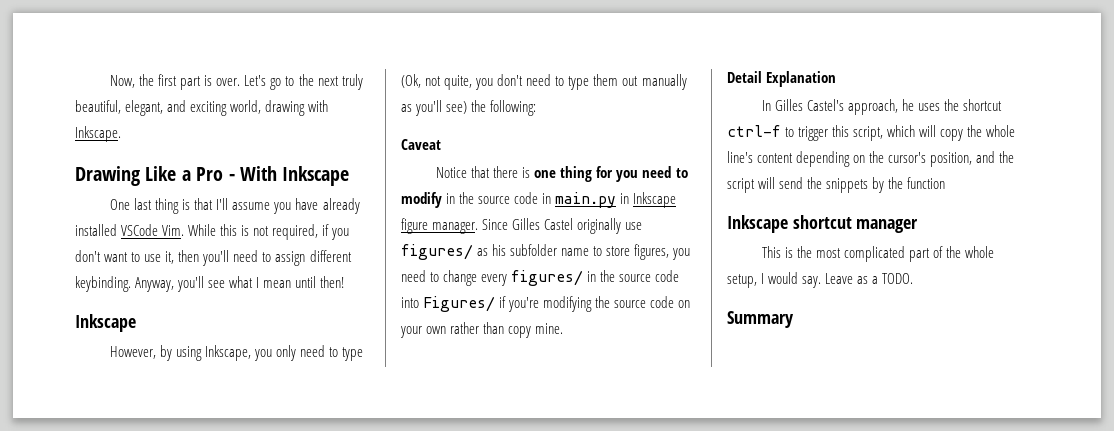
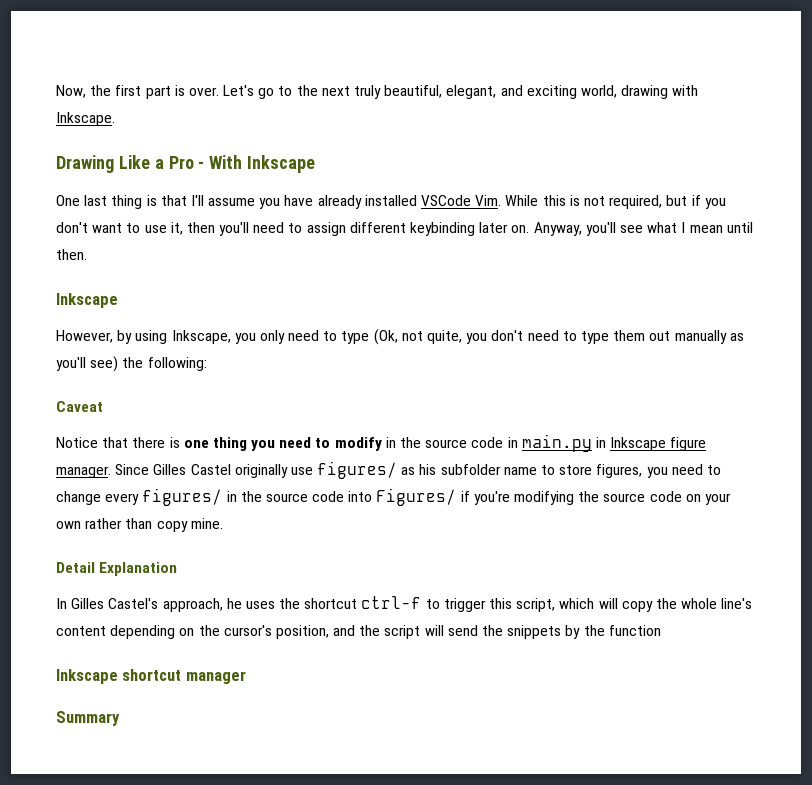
(319, 232) none -> [666,195,688,206] but
[75,276,131,292] keybinding. -> [410,222,530,236] keybinding later on.
[320,276,345,288] then! -> [56,249,87,260] then.
[596,166,614,178] for -> (247, 444) none
[762,246,995,262] [727,272,914,288] // This is the most complicated part of the whole setup, I would say. Leave as a TODO. -> (246, 677) none

